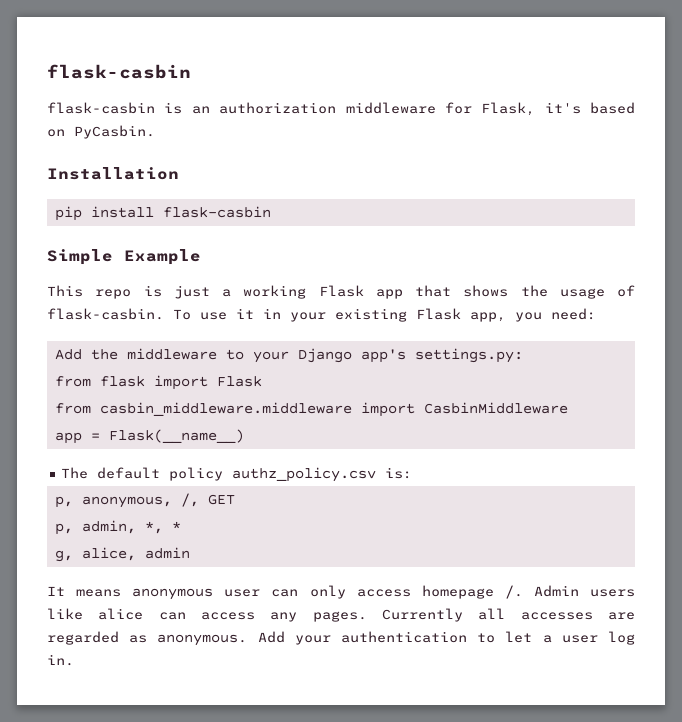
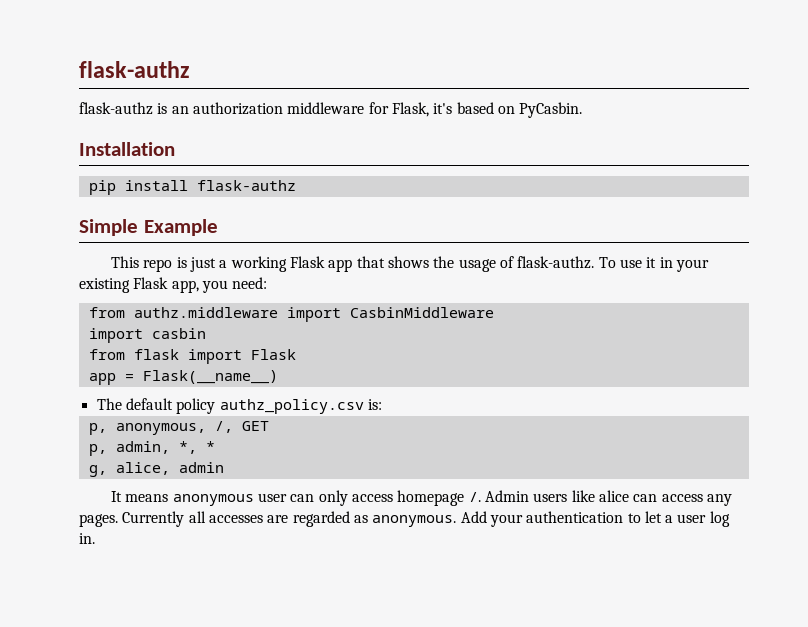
[47,64,191,79] [47,102,155,114] flask-casbin // flask-casbin -> [79,61,190,78] [79,102,153,115] flask-authz // flask-authz
[162,206,271,218] flask-casbin -> [196,180,296,191] flask-authz
[47,308,164,320] flask-casbin. -> [517,256,595,269] flask-authz.
[54,348,523,363] Add the middleware to your Django app's settings.py: -> [88,307,494,322] [88,328,206,343] from authz.middleware import CasbinMiddleware // import casbin
[54,402,568,417] // from casbin_middleware.middleware import CasbinMiddleware -> (296, 354) none

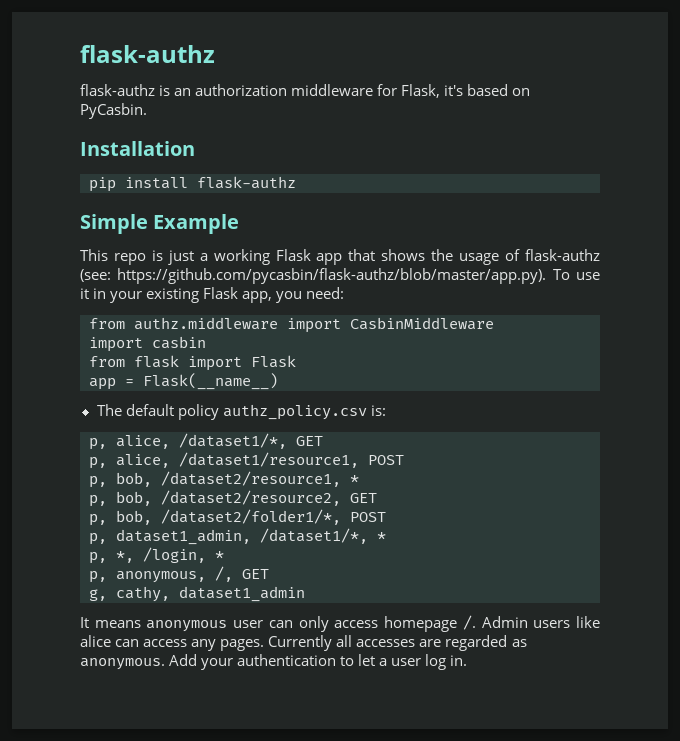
[517,256,595,269] flask-authz. -> [524,249,600,261] [80,268,547,284] flask-authz (see: https://github.com/pycasbin/flask-authz/blob/master/app.py).
(382, 404) none -> [89,433,323,450] [89,452,404,469] [89,471,359,488] [89,490,377,507] [89,509,386,526] [89,528,386,545] [89,547,224,564] // p, alice, /dataset1/*, GET // p, alice, /dataset1/resource1, POST // p, bob, /dataset2/resource1, * // p, bob, /dataset2/resource2, GET // p, bob, /dataset2/folder1/*, POST // p, dataset1_admin, /dataset1/*, * // p, *, /login, *
[88,441,215,456] // p, admin, *, * -> (269, 574) none
[115,462,224,475] alice, admin -> [116,586,305,602] cathy, dataset1_admin

